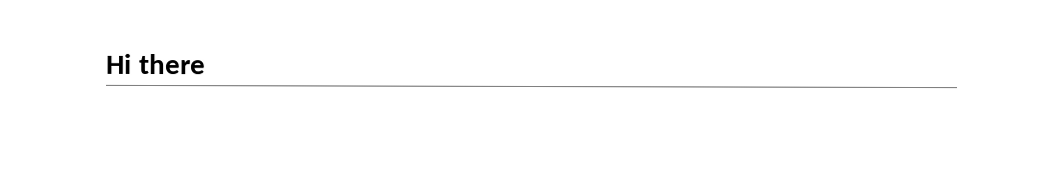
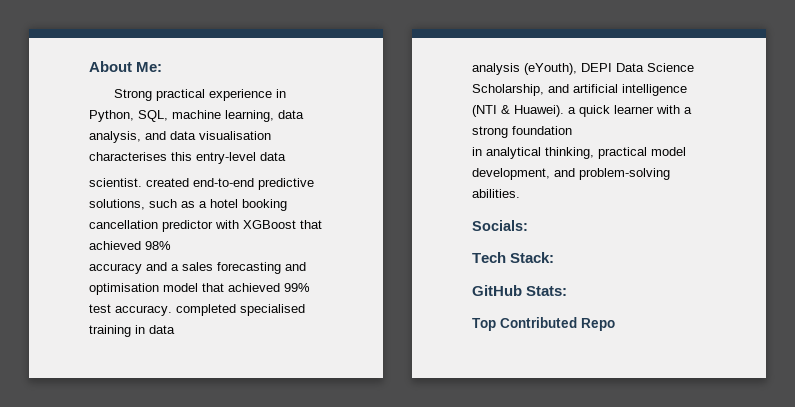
[106,53,206,75] Hi there -> [89,61,163,72] [114,89,287,101] [89,110,304,122] [89,131,271,143] [89,152,286,164] [89,178,314,190] [89,199,287,211] [89,220,322,232] [89,241,171,250] [89,262,306,274] [89,283,310,295] [89,304,305,316] [89,325,175,337] [472,63,694,75] [472,84,687,96] [472,105,692,117] [472,126,572,138] [472,147,686,159] [472,168,670,180] [472,189,520,198] [472,220,528,231] [472,252,555,263] [472,285,568,296] [472,317,615,331] About Me: // Strong practical experience in Python, SQL, machine learning, data analysis, and data visualisation characterises this entry-level data // scientist. created end-to-end predictive solutions, such as a hotel booking cancellation predictor with XGBoost that achieved 98% // accuracy and a sales forecasting and optimisation model that achieved 99% test accuracy. completed specialised training in data // analysis (eYouth), DEPI Data Science Scholarship, and artificial intelligence (NTI & Huawei). a quick learner with a strong foundation // in analytical thinking, practical model development, and problem-solving abilities. // Socials: // Tech Stack: // GitHub Stats: // Top Contributed Repo

